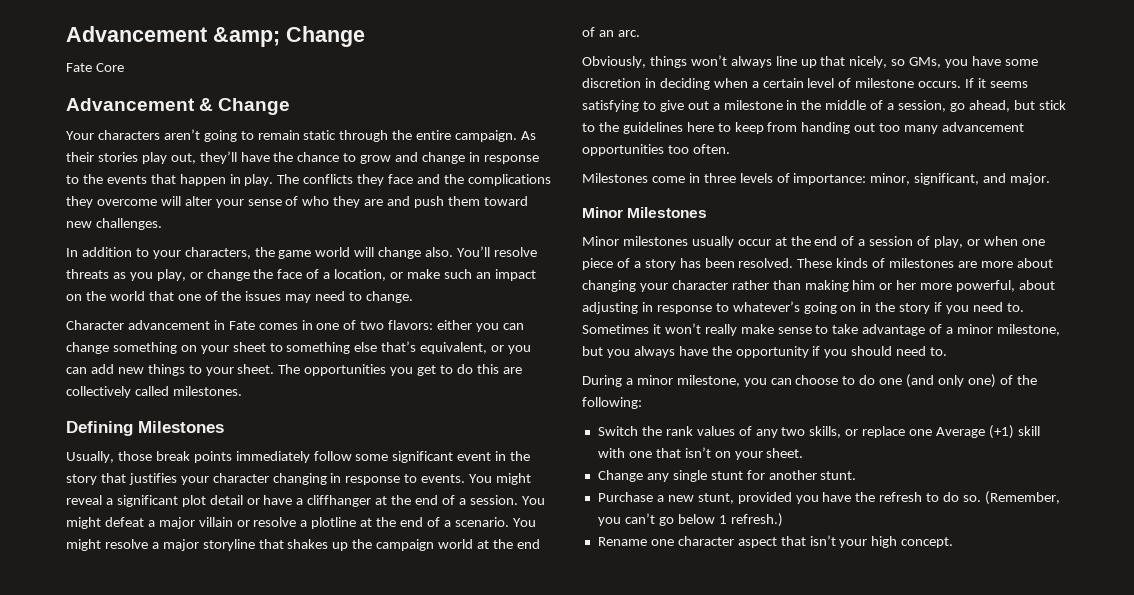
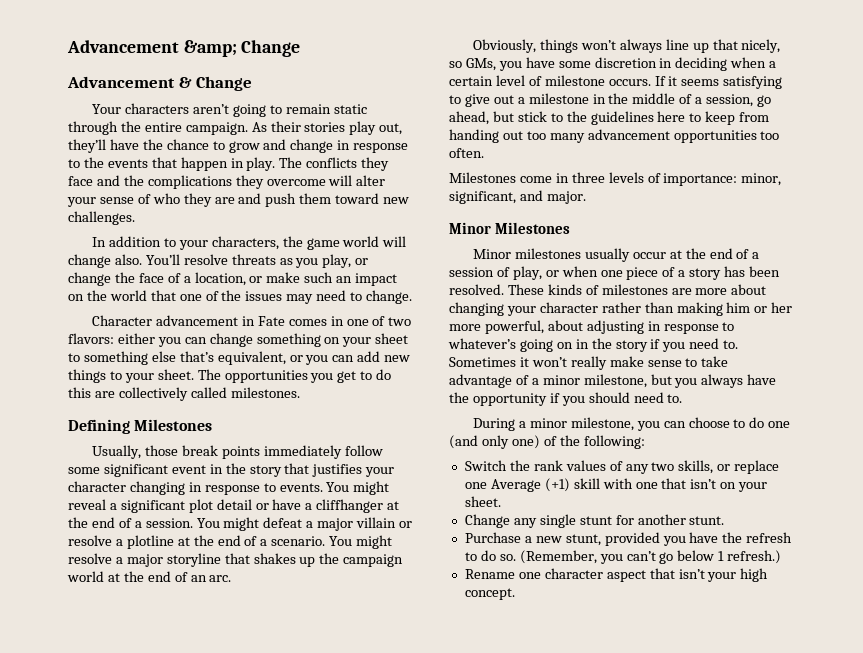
[66,63,124,72] // Fate Core -> (301, 48) none

